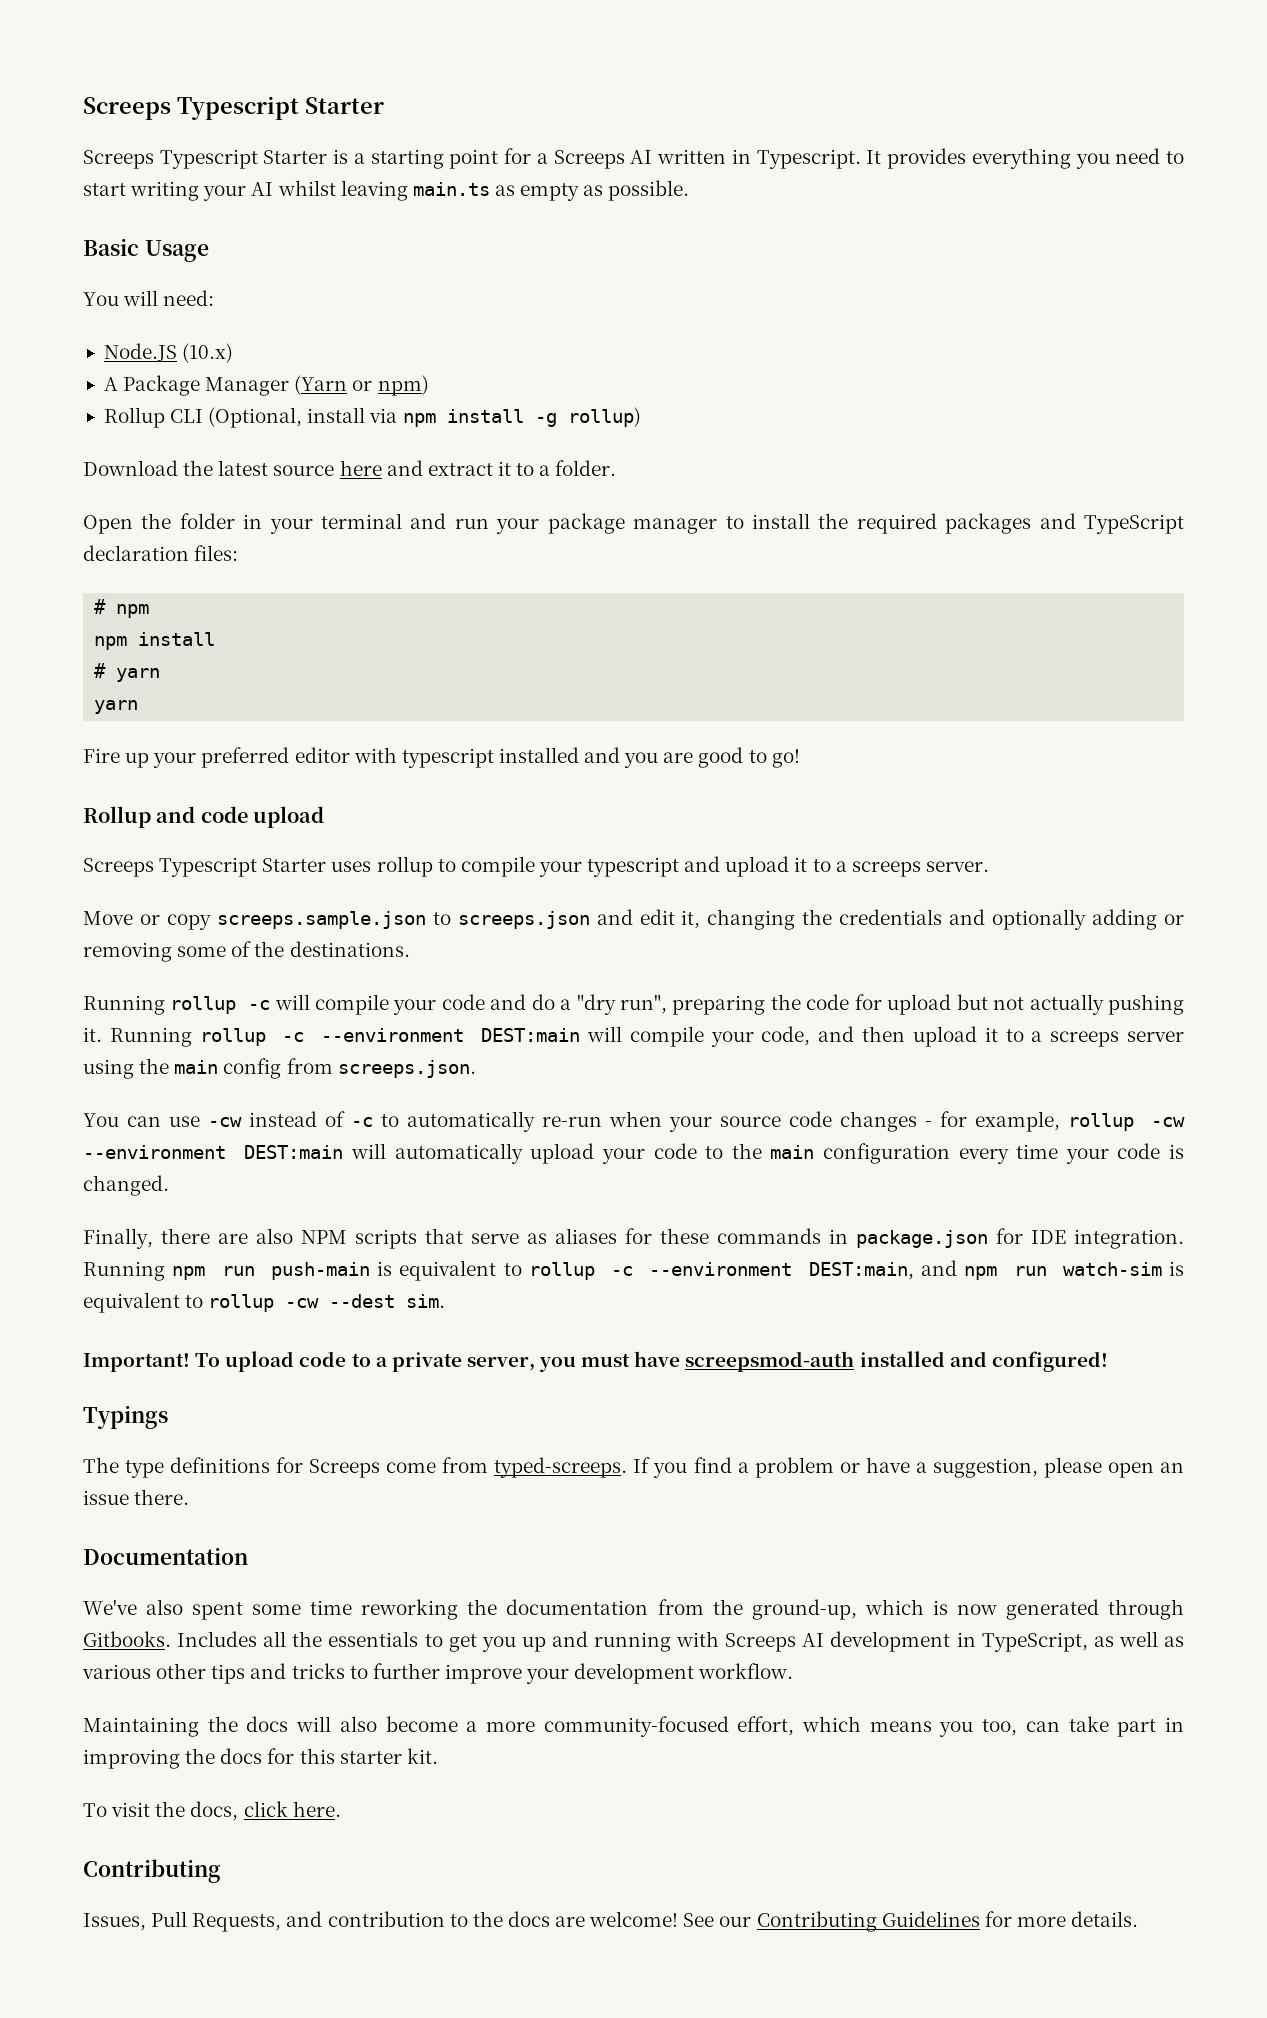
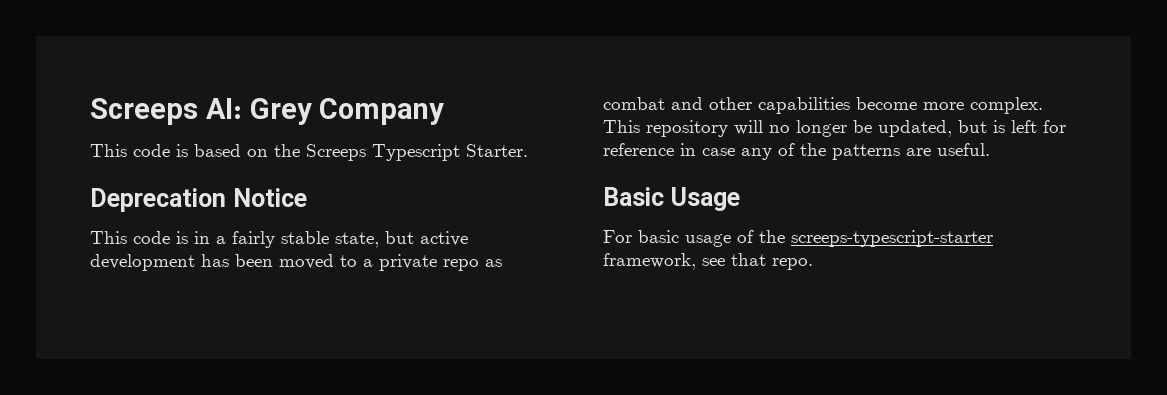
[83,96,384,120] [83,148,1184,169] [83,180,690,201] [83,238,209,262] [83,290,215,306] [103,343,234,363] [103,375,429,396] [103,407,641,428] [83,460,617,476] [83,513,1184,534] [83,545,239,561] [94,599,150,618] [94,632,216,650] [94,663,161,682] [94,700,139,714] [83,747,800,768] [83,806,325,828] [83,856,989,877] [83,909,1184,930] [83,941,410,962] [83,994,1185,1015] [83,1026,1185,1047] [83,1058,476,1079] [83,1111,1185,1132] [83,1143,1185,1164] [83,1175,169,1196] [83,1228,1184,1249] [83,1260,1184,1281] [83,1292,446,1313] [83,1351,1108,1372] [83,1405,168,1429] [83,1457,1184,1478] [83,1489,190,1505] [83,1547,248,1565] [83,1599,1185,1620] [83,1631,1184,1652] [82,1663,794,1684] [83,1716,1185,1737] [83,1748,438,1769] [83,1801,341,1821] [83,1859,221,1883] [83,1911,1139,1932] Screeps Typescript Starter // Screeps Typescript Starter is a starting point for a Screeps AI written in Typescript. It provides everything you need to start writing your AI whilst leaving main.ts as empty as possible. // Basic Usage // You will need: // Node.JS (10.x) // A Package Manager (Yarn or npm) // Rollup CLI (Optional, install via npm install -g rollup) // Download the latest source here and extract it to a folder. // Open the folder in your terminal and run your package manager to install the required packages and TypeScript declaration files: // # npm // npm install // # yarn // yarn // Fire up your preferred editor with typescript installed and you are good to go! // Rollup and code upload // Screeps Typescript Starter uses rollup to compile your typescript and upload it to a screeps server. // Move or copy screeps.sample.json to screeps.json and edit it, changing the credentials and optionally adding or removing some of the destinations. // Running rollup -c will compile your code and do a "dry run", preparing the code for upload but not actually pushing it. Running rollup -c --environment DEST:main will compile your code, and then upload it to a screeps server using the main config from screeps.json. // You can use -cw instead of -c to automatically re-run when your source code changes - for example, rollup -cw --environment DEST:main will automatically upload your code to the main configuration every time your code is changed. // Finally, there are also NPM scripts that serve as aliases for these commands in package.json for IDE integration. Running npm run push-main is equivalent to rollup -c --environment DEST:main, and npm run watch-sim is equivalent to rollup -cw --dest sim. // Important! To upload code to a private server, you must have screepsmod-auth installed and configured! // Typings // The type definitions for Screeps come from typed-screeps. If you find a problem or have a suggestion, please open an issue there. // Documentation // We've also spent some time reworking the documentation from the ground-up, which is now generated through Gitbooks. Includes all the essentials to get you up and running with Screeps AI development in TypeScript, as well as various other tips and tricks to further improve your development workflow. // Maintaining the docs will also become a more community-focused effort, which means you too, can take part in improving the docs for this starter kit. // To visit the docs, click here. // Contributing // Issues, Pull Requests, and contribution to the docs are welcome! See our Contributing Guidelines for more details. -> [90,98,445,125] [90,144,528,161] [90,188,307,212] [90,231,468,248] [90,254,502,271] [603,97,1043,114] [603,120,1066,137] [603,143,990,160] [603,187,740,211] [603,230,993,247] [603,253,813,270] Screeps AI: Grey Company // This code is based on the Screeps Typescript Starter. // Deprecation Notice // This code is in a fairly stable state, but active development has been moved to a private repo as combat and other capabilities become more complex. This repository will no longer be updated, but is left for reference in case any of the patterns are useful. // Basic Usage // For basic usage of the screeps-typescript-starter framework, see that repo.

